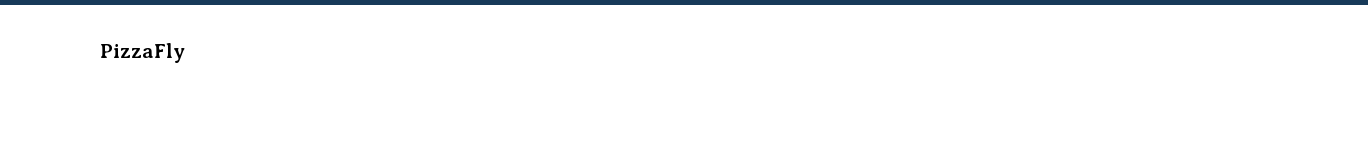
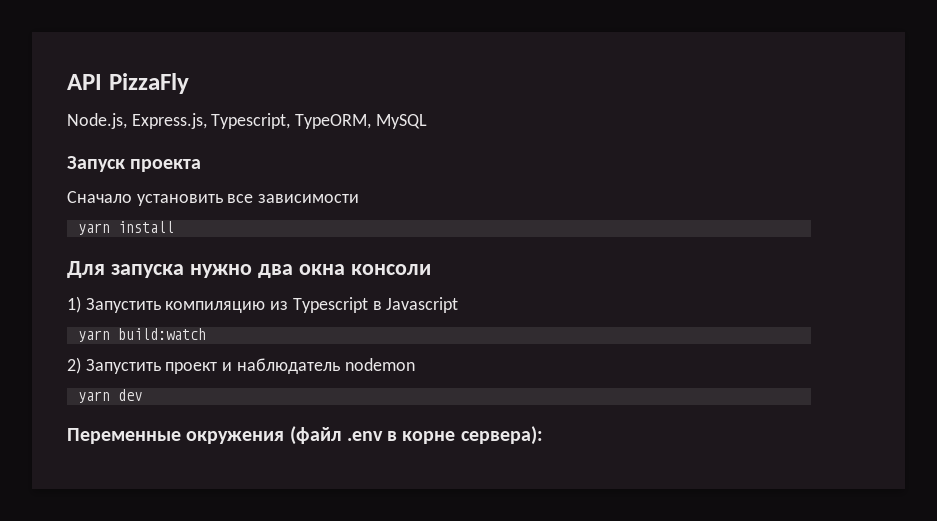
(100, 53) none -> [67,74,102,90] API
(185, 53) none -> [67,113,427,129] [67,156,202,172] [67,191,360,206] [77,221,174,235] [67,261,431,278] [67,296,459,313] [77,328,206,342] [67,357,415,374] [77,389,142,403] [67,426,543,445] // Node.js, Express.js, Typescript, TypeORM, MySQL // Запуск проекта // Сначало установить все зависимости // yarn install // Для запуска нужно два окна консоли // 1) Запустить компиляцию из Typescript в Javascript // yarn build:watch // 2) Запустить проект и наблюдатель nodemon // yarn dev // Переменные окружения (файл .env в корне сервера):

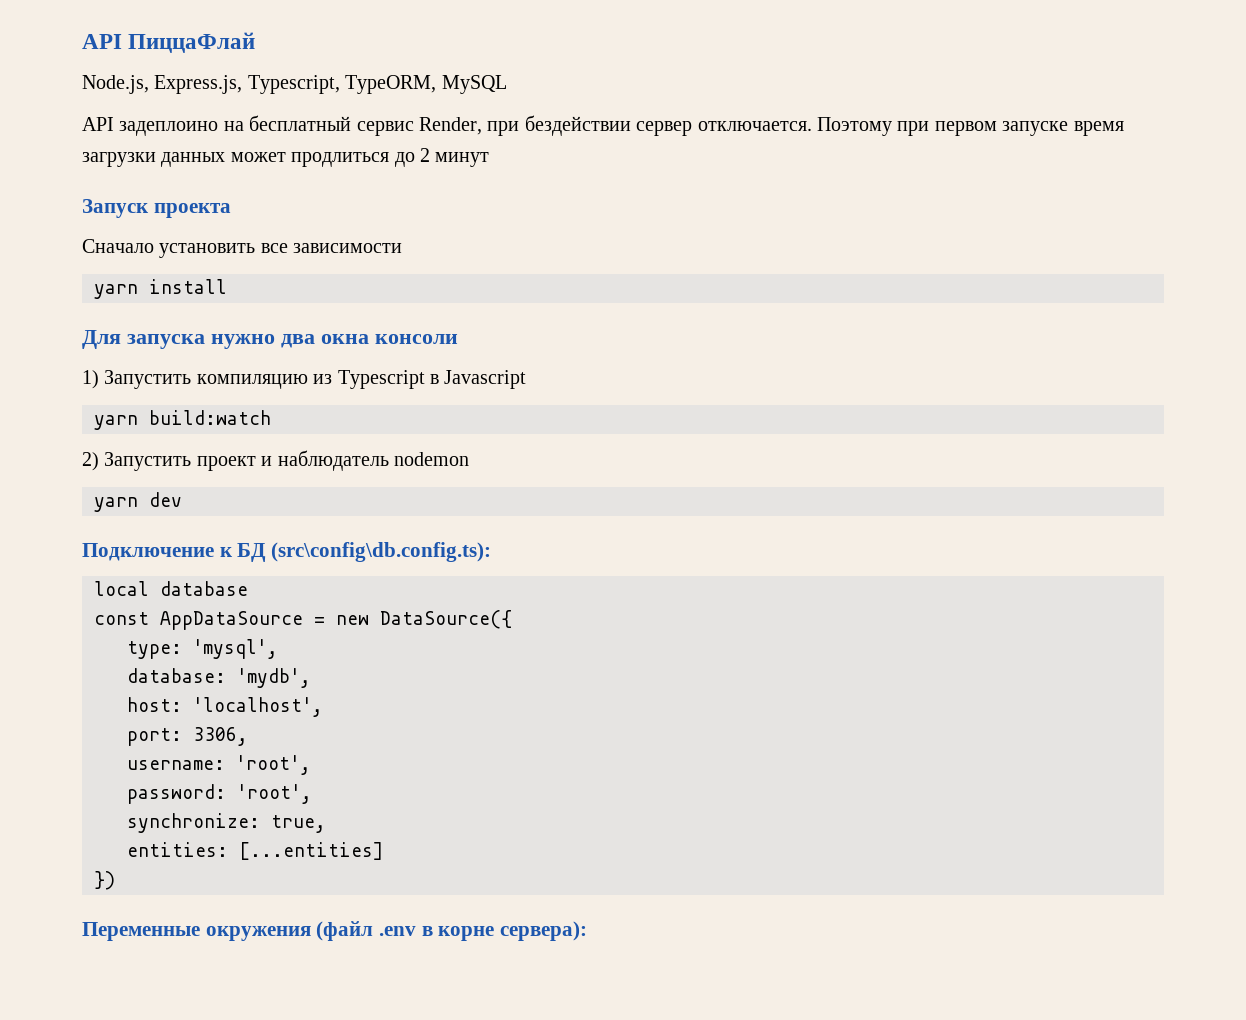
[67,73,189,94] API PizzaFly -> [82,32,256,53] API ПиццаФлай
(427, 121) none -> [82,115,1124,136] [82,148,490,167] // API задеплоино на бесплатный сервис Render, при бездействии сервер отключается. Поэтому при первом запуске время загрузки данных может продлиться до 2 минут
(142, 395) none -> [82,542,492,562] [94,581,248,596] [94,610,512,630] [127,639,278,659] [127,668,311,688] [127,697,323,717] [127,727,248,746] [127,755,311,775] [127,784,312,804] [127,813,326,833] [127,842,383,860] [94,871,115,890] // Подключение к БД (src\config\db.config.ts): // local database // const AppDataSource = new DataSource({ // type: 'mysql', // database: 'mydb', // host: 'localhost', // port: 3306, // username: 'root', // password: 'root', // synchronize: true, // entities: [...entities] // })

